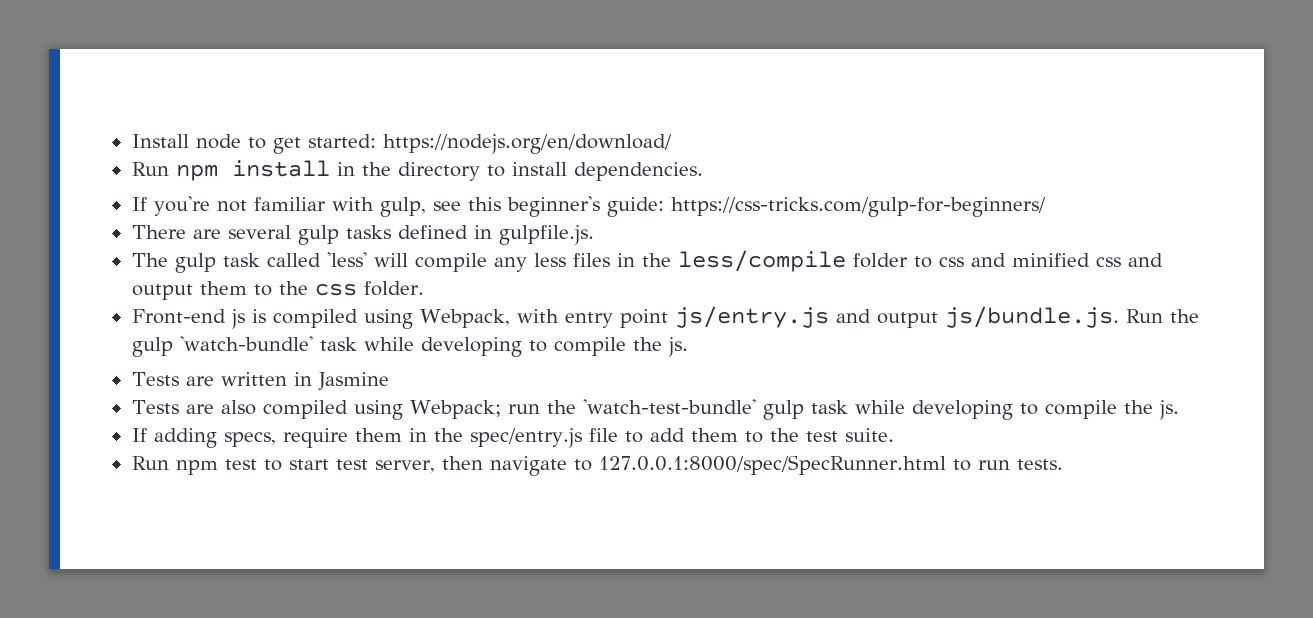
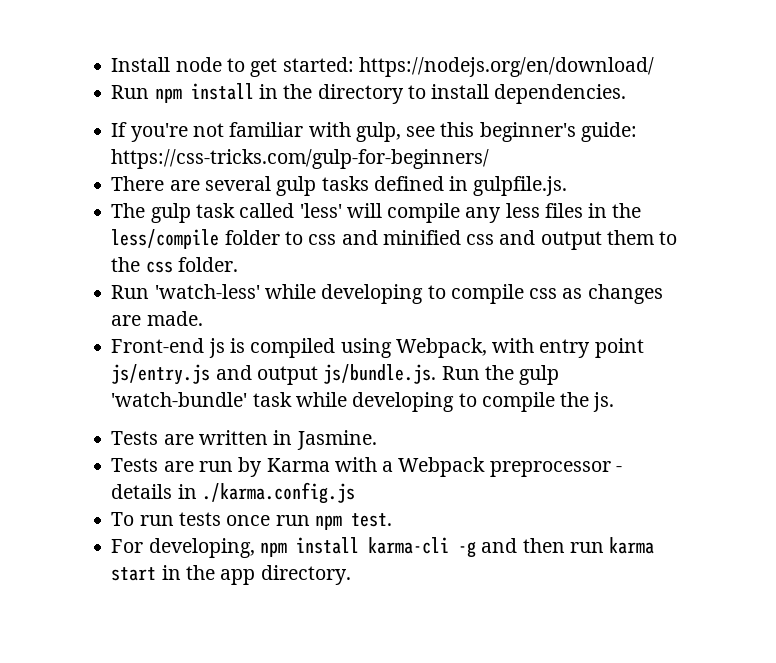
(424, 288) none -> [111,284,663,304] [111,311,203,326] // Run 'watch-less' while developing to compile css as changes are made.
[317,372,389,391] [131,399,1179,420] [131,428,894,448] [131,455,1063,476] Jasmine // Tests are also compiled using Webpack; run the 'watch-test-bundle' gulp task while developing to compile the js. // If adding specs, require them in the spec/entry.js file to add them to the test suite. // Run npm test to start test server, then navigate to 127.0.0.1:8000/spec/SpecRunner.html to run tests. -> [296,430,377,450] [111,457,622,477] [111,482,355,504] [111,512,392,530] [111,537,655,558] [111,565,351,585] Jasmine. // Tests are run by Karma with a Webpack preprocessor - details in ./karma.config.js // To run tests once run npm test. // For developing, npm install karma-cli -g and then run karma start in the app directory.

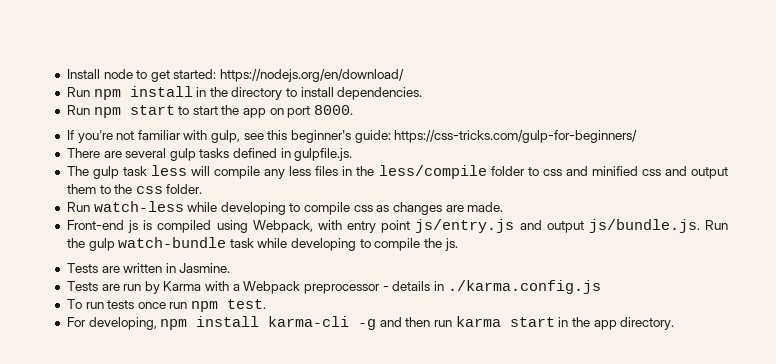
(627, 94) none -> [66,105,354,118] // Run npm start to start the app on port 8000.
[239,203,342,218] called 'less' -> [151,165,188,176] less
[154,284,260,299] 'watch-less' -> [93,201,184,212] watch-less
[111,392,248,407] 'watch-bundle' -> [118,237,227,248] watch-bundle

